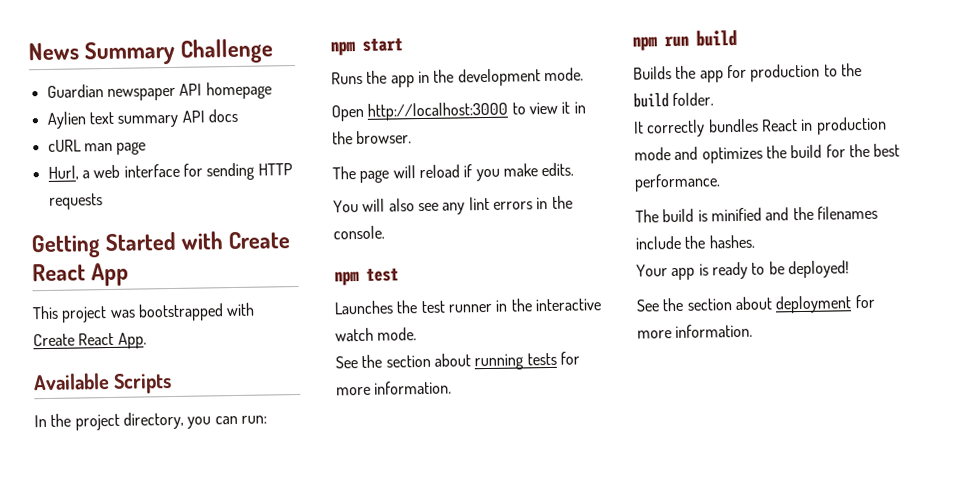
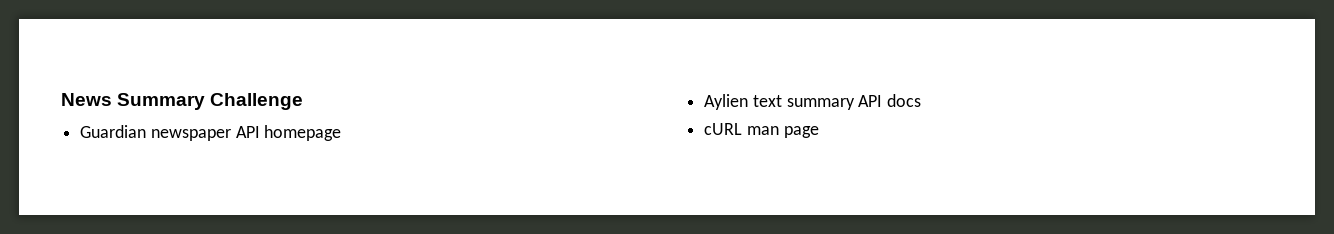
[47,162,293,181] [48,193,103,210] [31,231,291,259] [32,262,130,287] [32,302,256,323] [33,332,147,349] [33,373,173,394] [34,411,267,431] [330,38,403,56] [331,67,584,88] [331,101,586,122] [332,130,413,145] [332,162,575,184] [333,195,573,215] [333,225,385,240] [334,268,399,286] [334,298,601,315] [335,327,418,342] [335,351,580,371] [336,380,453,396] [632,30,737,51] [633,63,862,83] [633,92,715,108] [633,116,887,138] [634,143,901,164] [634,173,721,192] [635,205,878,223] [635,234,755,250] [636,260,849,281] [636,294,875,314] [637,323,754,339] // Hurl, a web interface for sending HTTP requests // Getting Started with Create React App // This project was bootstrapped with Create React App. // Available Scripts // In the project directory, you can run: // npm start // Runs the app in the development mode. // Open http://localhost:3000 to view it in the browser. // The page will reload if you make edits. // You will also see any lint errors in the console. // npm test // Launches the test runner in the interactive watch mode. // See the section about running tests for more information. // npm run build // Builds the app for production to the build folder. // It correctly bundles React in production mode and optimizes the build for the best performance. // The build is minified and the filenames include the hashes. // Your app is ready to be deployed! // See the section about deployment for more information. -> (819, 132) none

